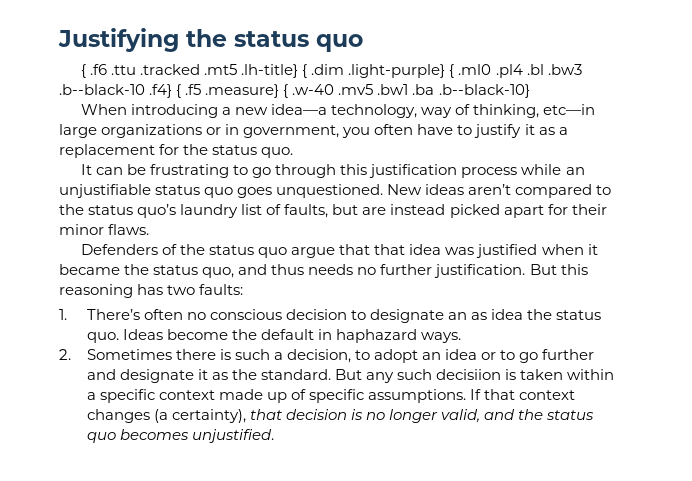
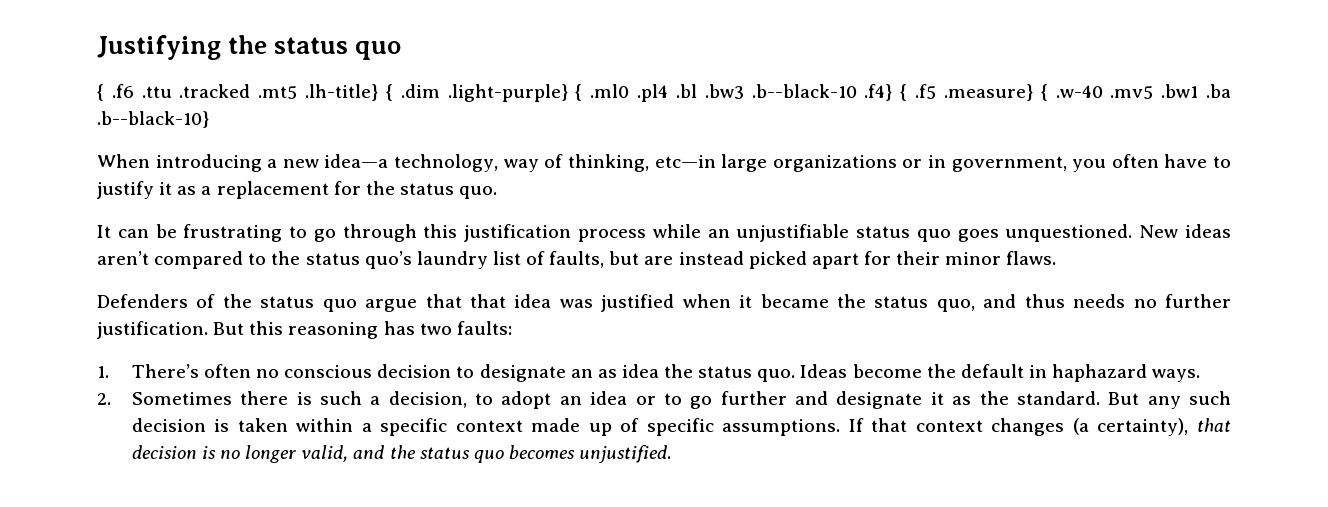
[436,369,502,380] decisiion -> [131,418,206,432] decision

